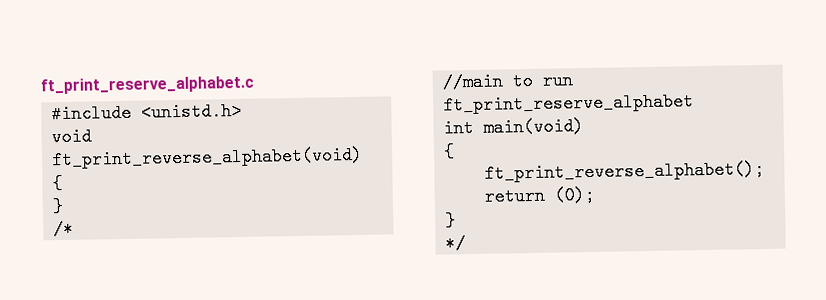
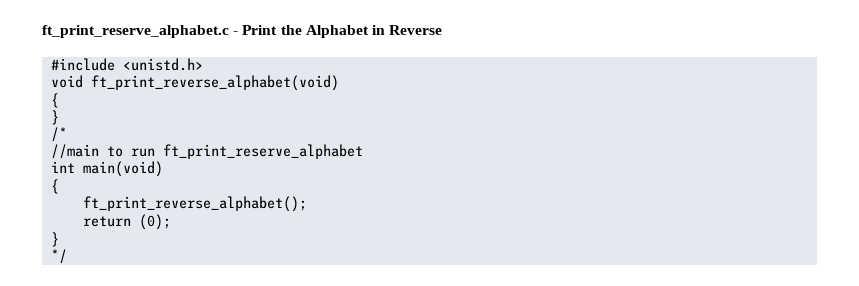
(254, 85) none -> [233,25,443,38] - Print the Alphabet in Reverse

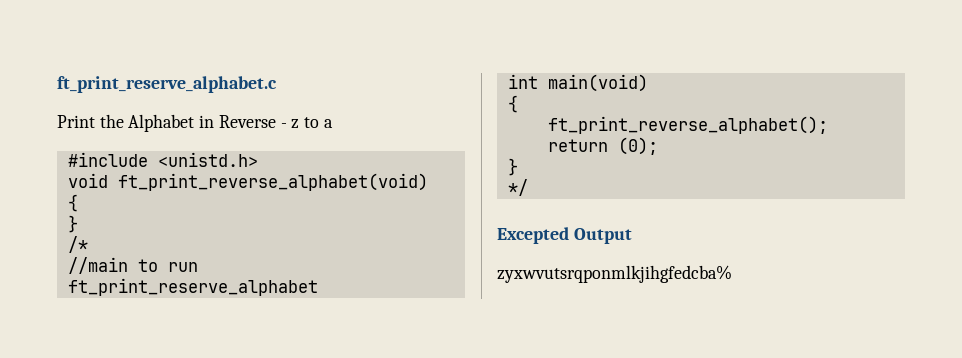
[233,31,239,35] - -> (277, 84) //
(443, 30) none -> [280,117,333,129] - z to a
(68, 256) none -> [497,227,632,244] [497,265,732,283] // Excepted Output // zyxwvutsrqponmlkjihgfedcba%

